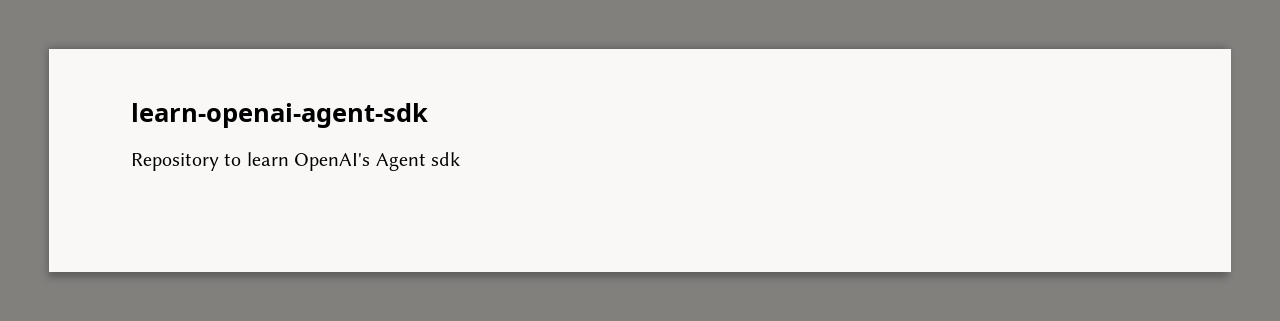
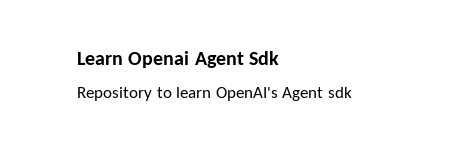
[131,103,428,128] learn-openai-agent-sdk -> [77,51,279,68] Learn Openai Agent Sdk

